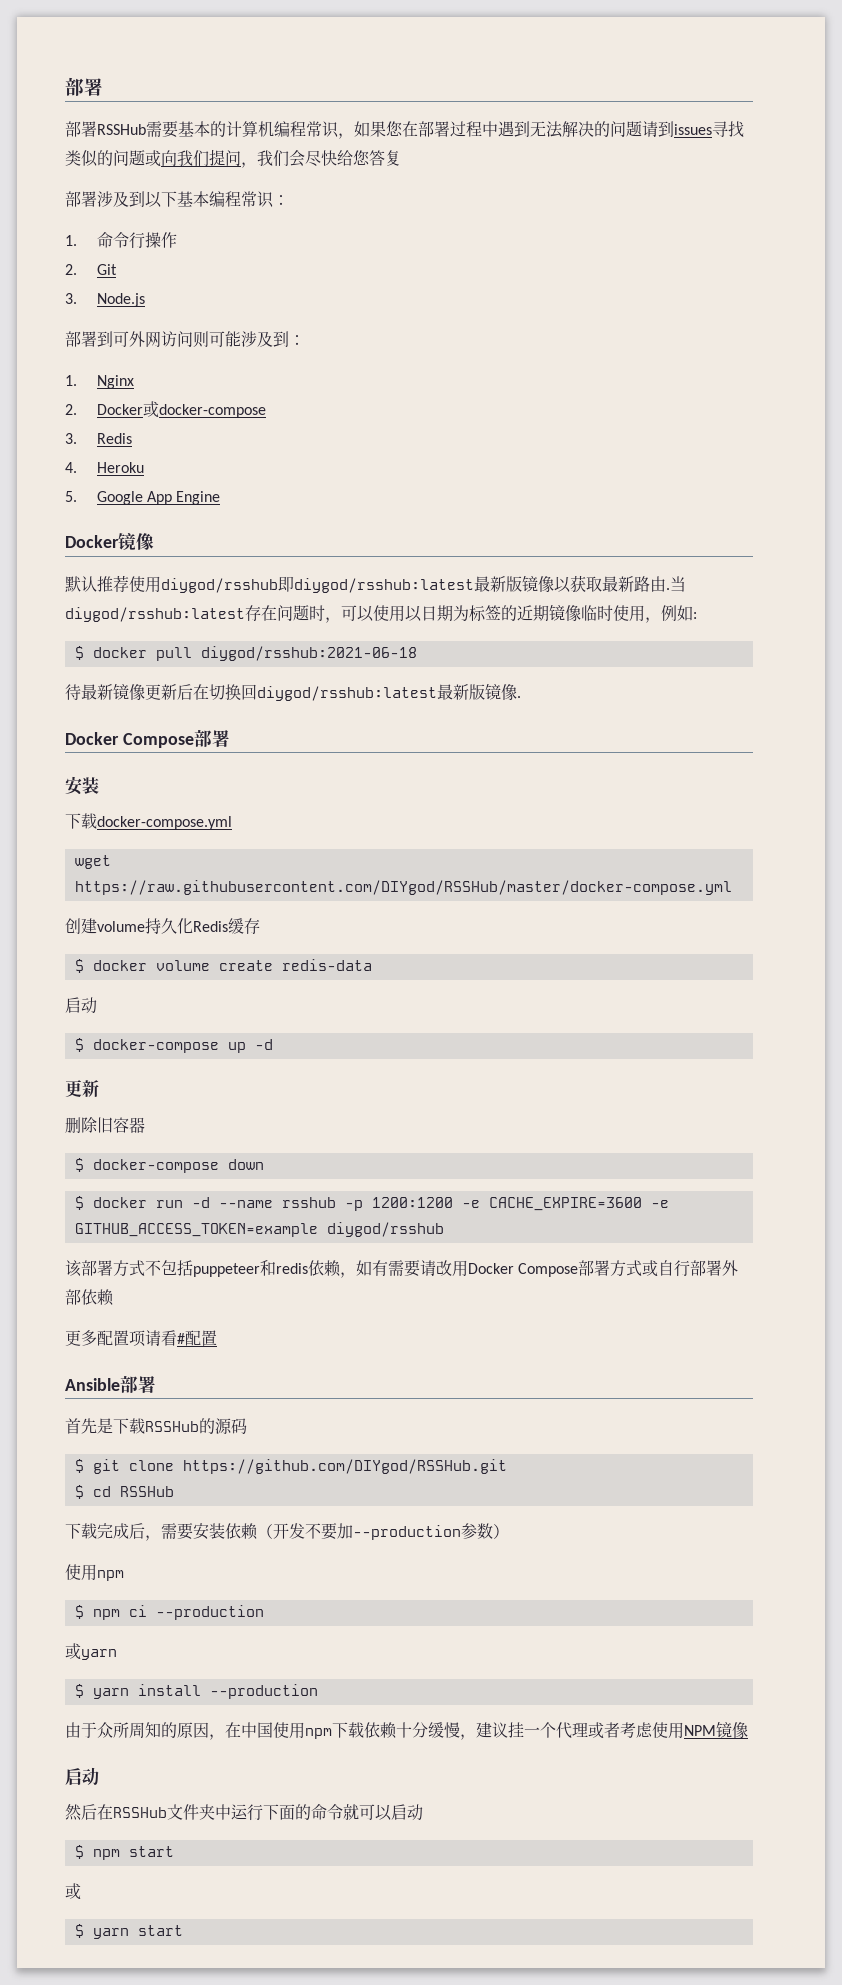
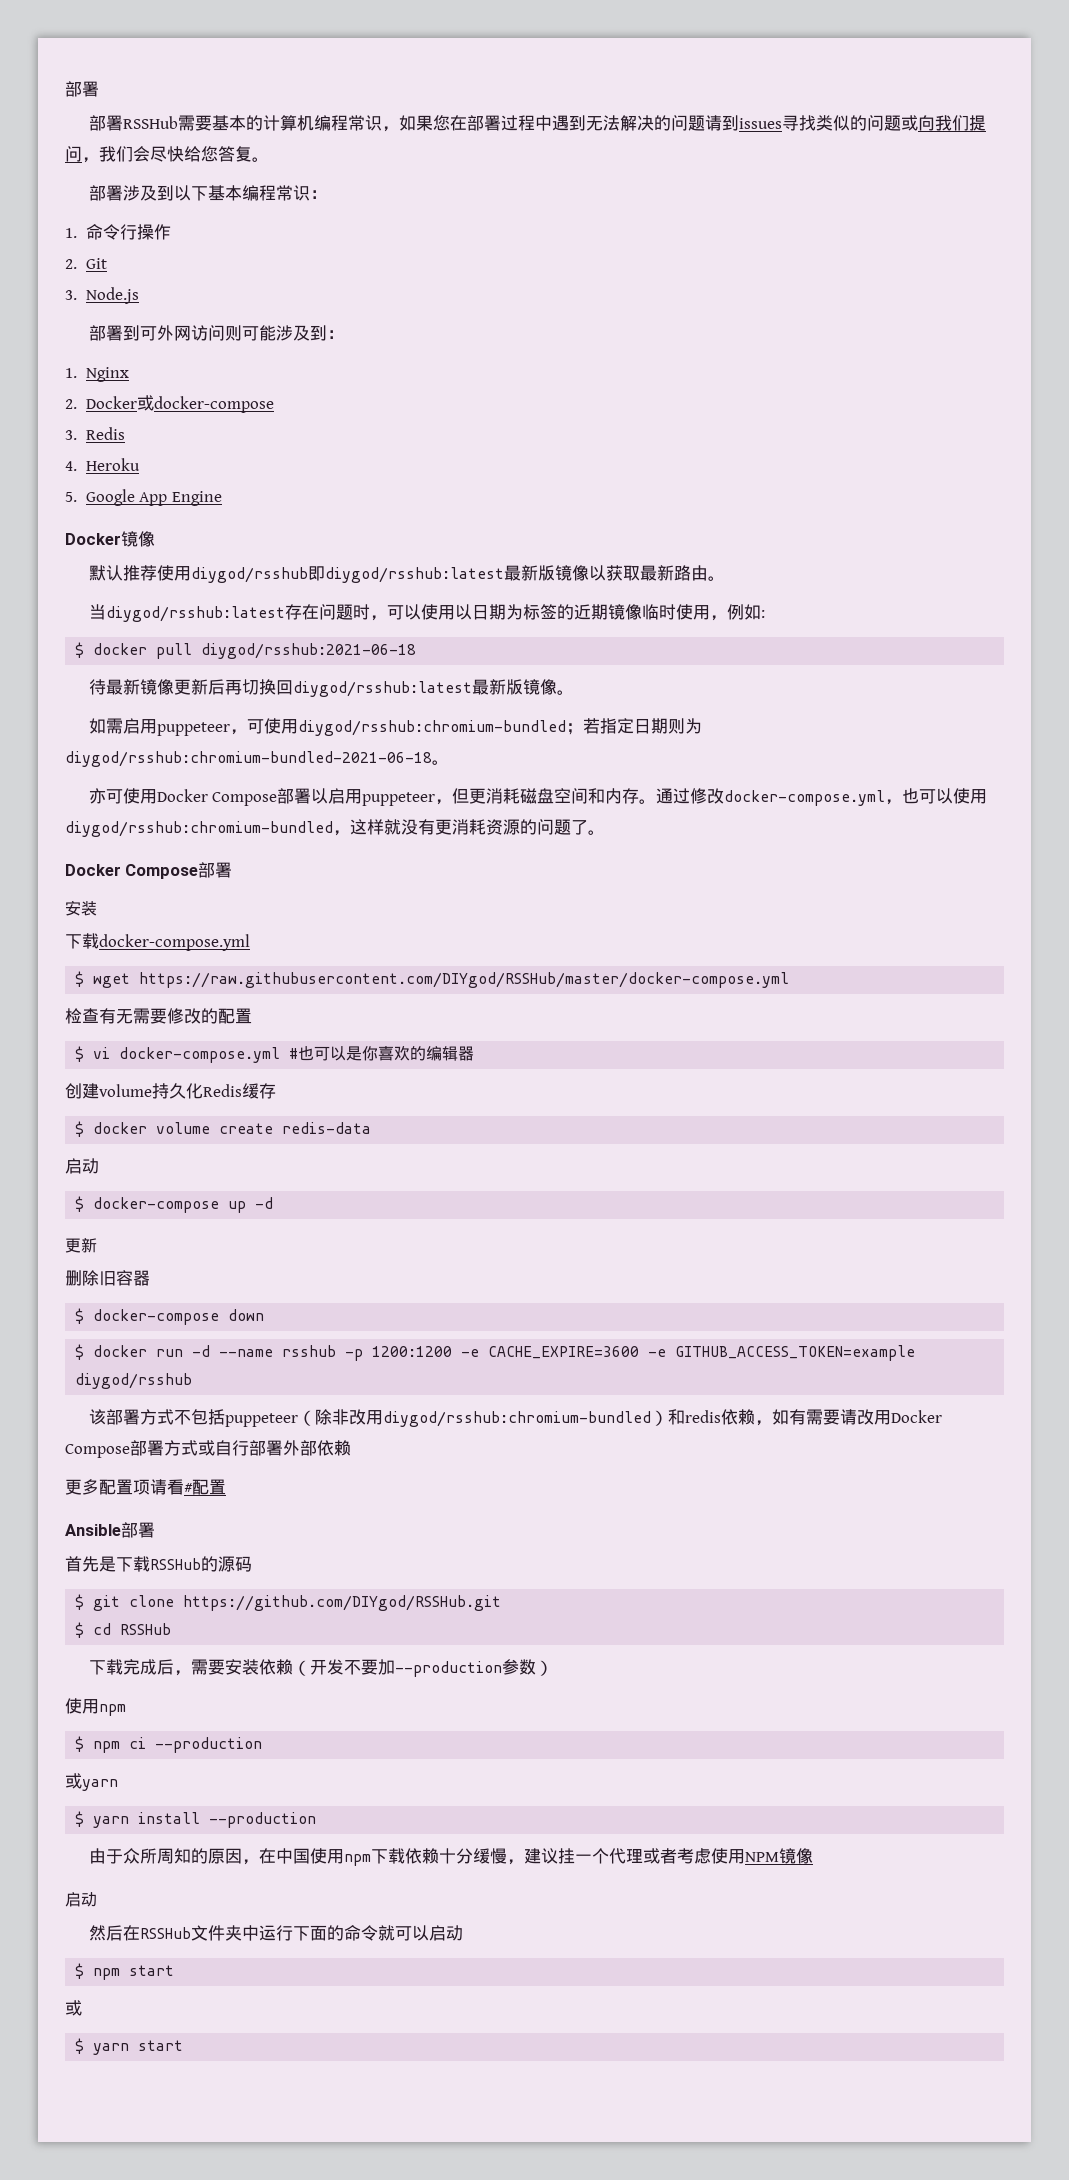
(401, 158) none -> [252,157,269,162] 。
[666,588,670,590] . -> [707,576,725,581] 。 //
[193,684,209,700] 在 -> [224,679,242,695] 再
[517,696,521,698] . -> [556,690,574,695] [88,718,702,736] [65,751,449,767] [88,788,988,806] [65,819,605,837] 。 // 如需启用puppeteer，可使用diygod/rsshub:chromium-bundled；若指定日期则为diygod/rsshub:chromium-bundled-2021-06-18。 // 亦可使用Docker Compose部署以启用puppeteer，但更消耗磁盘空间和内存。通过修改docker-compose.yml，也可以使用diygod/rsshub:chromium-bundled，这样就没有更消耗资源的问题了。
(232, 823) none -> [75,971,85,987] $
(732, 887) none -> [65,1008,252,1024] [75,1045,475,1063] // 检查有无需要修改的配置 // $ vi docker-compose.yml #也可以是你喜欢的编辑器
(260, 1270) none -> [297,1409,668,1427] （除非改用diygod/rsshub:chromium-bundled）

